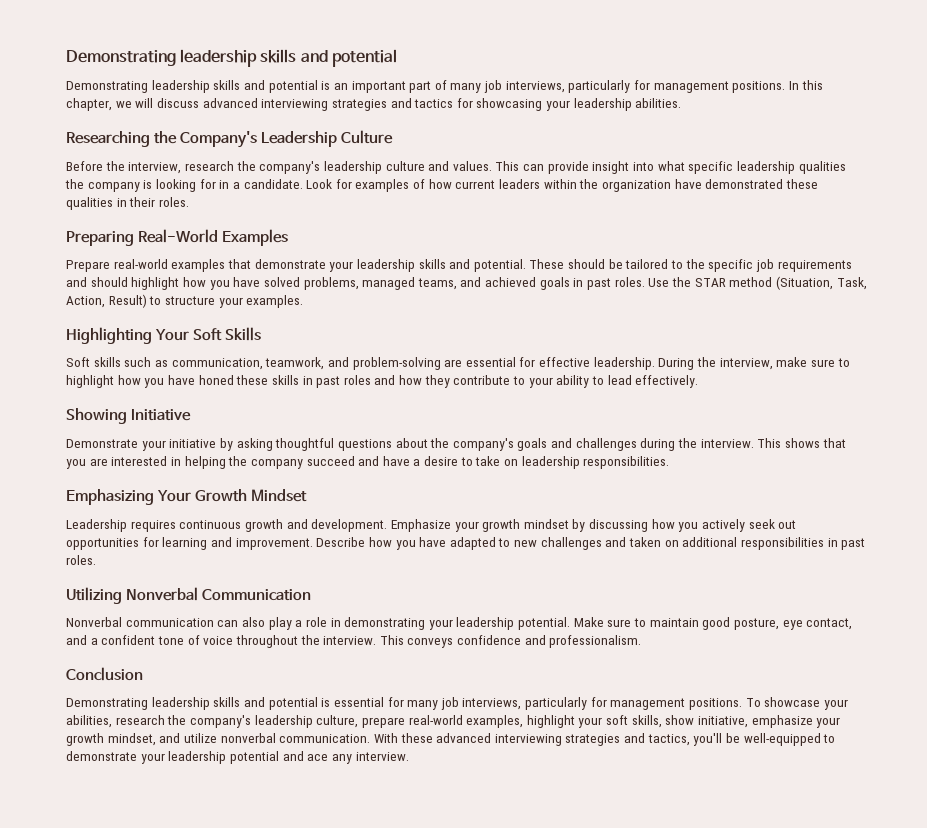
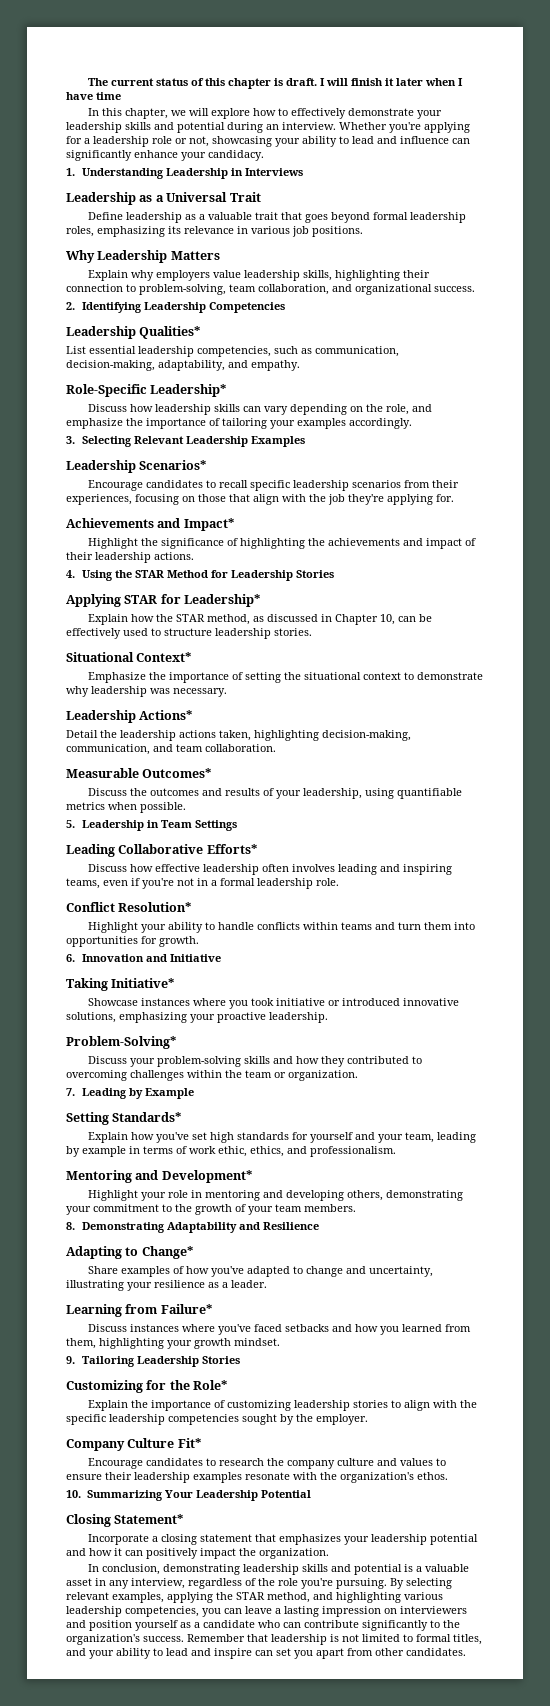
[66,49,397,67] [66,80,823,93] [66,98,682,111] [66,130,393,148] [66,161,846,174] [65,179,818,192] [66,197,189,210] [66,229,288,246] [66,259,852,272] [66,276,867,290] [66,294,304,308] [66,327,261,344] [66,357,850,370] [66,375,699,388] [66,408,191,424] [66,438,846,451] [66,456,670,469] [66,489,307,505] [66,519,797,532] [66,537,866,550] [66,555,96,565] [66,587,311,604] [66,617,853,630] [66,635,642,648] [66,667,143,681] [66,697,848,710] [66,715,841,728] [66,733,836,746] [66,751,409,764] Demonstrating leadership skills and potential // Demonstrating leadership skills and potential is an important part of many job interviews, particularly for management positions. In this chapter, we will discuss advanced interviewing strategies and tactics for showcasing your leadership abilities. // Researching the Company's Leadership Culture // Before the interview, research the company's leadership culture and values. This can provide insight into what specific leadership qualities the company is looking for in a candidate. Look for examples of how current leaders within the organization have demonstrated these qualities in their roles. // Preparing Real-World Examples // Prepare real-world examples that demonstrate your leadership skills and potential. These should be tailored to the specific job requirements and should highlight how you have solved problems, managed teams, and achieved goals in past roles. Use the STAR method (Situation, Task, Action, Result) to structure your examples. // Highlighting Your Soft Skills // Soft skills such as communication, teamwork, and problem-solving are essential for effective leadership. During the interview, make sure to highlight how you have honed these skills in past roles and how they contribute to your ability to lead effectively. // Showing Initiative // Demonstrate your initiative by asking thoughtful questions about the company's goals and challenges during the interview. This shows that you are interested in helping the company succeed and have a desire to take on leadership responsibilities. // Emphasizing Your Growth Mindset // Leadership requires continuous growth and development. Emphasize your growth mindset by discussing how you actively seek out opportunities for learning and improvement. Describe how you have adapted to new challenges and taken on additional responsibilities in past roles. // Utilizing Nonverbal Communication // Nonverbal communication can also play a role in demonstrating your leadership potential. Make sure to maintain good posture, eye contact, and a confident tone of voice throughout the interview. This conveys confidence and professionalism. // Conclusion // Demonstrating leadership skills and potential is essential for many job interviews, particularly for management positions. To showcase your abilities, research the company's leadership culture, prepare real-world examples, highlight your soft skills, show initiative, emphasize your growth mindset, and utilize nonverbal communication. With these advanced interviewing strategies and tactics, you'll be well-equipped to demonstrate your leadership potential and ace any interview. -> [88,78,464,89] [66,92,121,100] [88,108,443,119] [66,122,470,133] [66,136,470,147] [66,150,264,161] [66,168,303,179] [66,192,261,205] [88,212,467,223] [66,226,363,237] [66,250,220,263] [88,270,431,281] [66,284,475,295] [66,302,285,313] [66,326,201,339] [66,346,399,357] [66,360,300,371] [66,384,227,397] [88,404,433,415] [66,418,412,429] [66,436,305,447] [66,460,207,473] [88,480,460,491] [66,494,454,505] [66,518,234,531] [88,538,477,549] [66,552,194,563] [66,570,334,581] [66,594,261,607] [88,614,433,625] [66,628,312,639] [66,652,192,662] [88,672,484,683] [66,686,227,697] [66,710,193,723] [66,730,411,741] [66,744,276,755] [66,768,212,778] [88,788,463,799] [66,802,186,813] [66,820,237,831] [66,844,257,857] [88,864,453,875] [66,878,339,889] [66,902,192,912] [88,922,476,933] [66,936,199,947] [66,954,221,962] [66,978,175,991] [88,998,460,1009] [66,1012,328,1023] [66,1036,176,1049] [88,1056,423,1067] [66,1070,358,1081] [66,1088,194,1099] [66,1112,182,1125] [88,1132,477,1143] [66,1146,396,1157] [66,1170,252,1183] [88,1190,464,1201] [66,1204,356,1215] [66,1222,319,1233] [66,1246,193,1259] [88,1266,434,1277] [66,1280,267,1291] [66,1304,212,1317] [88,1324,472,1335] [66,1338,280,1349] [66,1356,240,1367] [66,1380,228,1393] [88,1400,478,1411] [66,1414,368,1425] [66,1438,201,1451] [88,1458,447,1469] [66,1472,448,1483] [66,1490,311,1501] [66,1514,184,1527] [88,1534,479,1545] [66,1548,329,1559] [88,1564,470,1575] [66,1578,452,1589] [66,1592,443,1603] [66,1606,467,1617] [66,1620,460,1631] [66,1634,482,1645] [66,1648,466,1659] The current status of this chapter is draft. I will finish it later when I have time // In this chapter, we will explore how to effectively demonstrate your leadership skills and potential during an interview. Whether you're applying for a leadership role or not, showcasing your ability to lead and influence can significantly enhance your candidacy. // 1. Understanding Leadership in Interviews // Leadership as a Universal Trait // Define leadership as a valuable trait that goes beyond formal leadership roles, emphasizing its relevance in various job positions. // Why Leadership Matters // Explain why employers value leadership skills, highlighting their connection to problem-solving, team collaboration, and organizational success. // 2. Identifying Leadership Competencies // Leadership Qualities* // List essential leadership competencies, such as communication, decision-making, adaptability, and empathy. // Role-Specific Leadership* // Discuss how leadership skills can vary depending on the role, and emphasize the importance of tailoring your examples accordingly. // 3. Selecting Relevant Leadership Examples // Leadership Scenarios* // Encourage candidates to recall specific leadership scenarios from their experiences, focusing on those that align with the job they're applying for. // Achievements and Impact* // Highlight the significance of highlighting the achievements and impact of their leadership actions. // 4. Using the STAR Method for Leadership Stories // Applying STAR for Leadership* // Explain how the STAR method, as discussed in Chapter 10, can be effectively used to structure leadership stories. // Situational Context* // Emphasize the importance of setting the situational context to demonstrate why leadership was necessary. // Leadership Actions* // Detail the leadership actions taken, highlighting decision-making, communication, and team collaboration. // Measurable Outcomes* // Discuss the outcomes and results of your leadership, using quantifiable metrics when possible. // 5. Leadership in Team Settings // Leading Collaborative Efforts* // Discuss how effective leadership often involves leading and inspiring teams, even if you're not in a formal leadership role. // Conflict Resolution* // Highlight your ability to handle conflicts within teams and turn them into opportunities for growth. // 6. Innovation and Initiative // Taking Initiative* // Showcase instances where you took initiative or introduced innovative solutions, emphasizing your proactive leadership. // Problem-Solving* // Discuss your problem-solving skills and how they contributed to overcoming challenges within the team or organization. // 7. Leading by Example // Setting Standards* // Explain how you've set high standards for yourself and your team, leading by example in terms of work ethic, ethics, and professionalism. // Mentoring and Development* // Highlight your role in mentoring and developing others, demonstrating your commitment to the growth of your team members. // 8. Demonstrating Adaptability and Resilience // Adapting to Change* // Share examples of how you've adapted to change and uncertainty, illustrating your resilience as a leader. // Learning from Failure* // Discuss instances where you've faced setbacks and how you learned from them, highlighting your growth mindset. // 9. Tailoring Leadership Stories // Customizing for the Role* // Explain the importance of customizing leadership stories to align with the specific leadership competencies sought by the employer. // Company Culture Fit* // Encourage candidates to research the company culture and values to ensure their leadership examples resonate with the organization's ethos. // 10. Summarizing Your Leadership Potential // Closing Statement* // Incorporate a closing statement that emphasizes your leadership potential and how it can positively impact the organization. // In conclusion, demonstrating leadership skills and potential is a valuable asset in any interview, regardless of the role you're pursuing. By selecting relevant examples, applying the STAR method, and highlighting various leadership competencies, you can leave a lasting impression on interviewers and position yourself as a candidate who can contribute significantly to the organization's success. Remember that leadership is not limited to formal titles, and your ability to lead and inspire can set you apart from other candidates.

